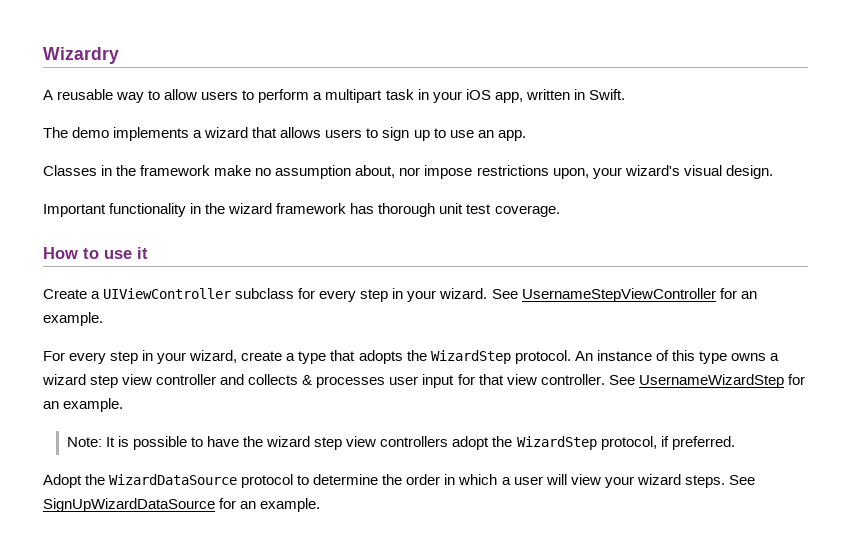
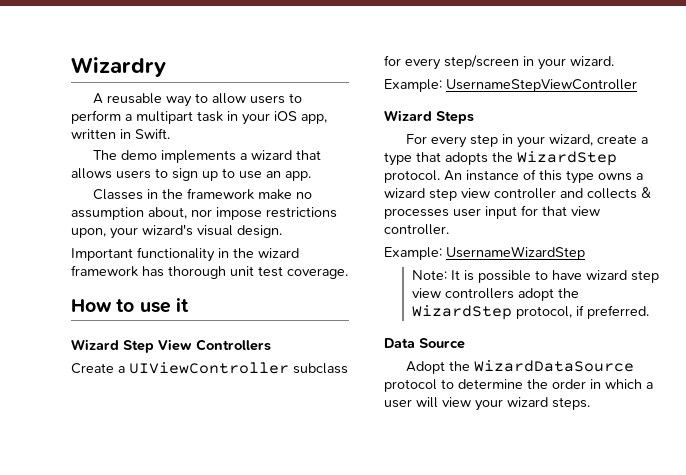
(148, 253) none -> [71,339,271,353] // Wizard Step View Controllers
[360,289,389,302] step -> [444,55,519,69] step/screen
[491,289,518,299] See -> [384,79,442,92] // Example:
[719,288,757,299] [43,312,103,326] for an example. -> [384,110,474,124] // Wizard Steps
[608,375,635,385] See -> [384,247,442,260] // Example:
[787,374,805,385] [43,398,124,412] for an example. -> (585, 253) none
[243,436,264,447] the -> (583, 275) none
(735, 443) none -> [384,338,465,349] // Data Source
[728,475,755,485] [43,498,321,512] See SignUpWizardDataSource for an example. -> (590, 403) none

